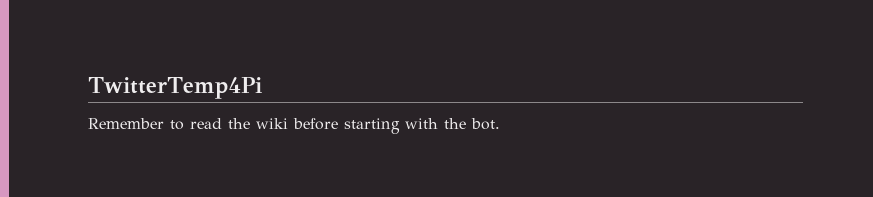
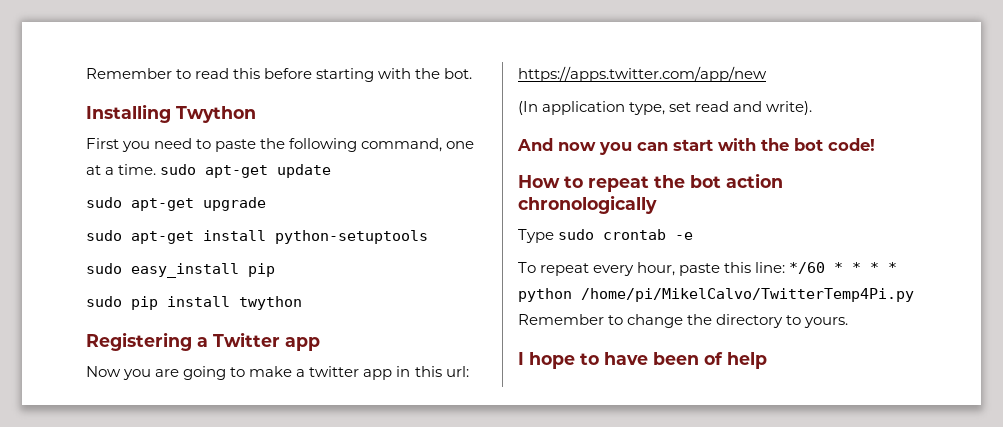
[88,77,262,99] TwitterTemp4Pi // -> (86, 73) none
[228,118,288,129] the wiki -> [233,68,261,79] this
(500, 124) none -> [86,104,256,123] [86,138,475,152] [86,164,332,178] [86,197,266,211] [86,230,428,244] [86,263,275,278] [86,296,302,310] [86,332,320,351] [86,366,469,380] [518,66,767,82] [518,101,813,115] [517,138,875,155] [518,173,783,192] [518,195,657,214] [518,229,694,243] [518,262,898,276] [518,288,914,302] [518,314,849,328] [518,352,767,369] // Installing Twython // First you need to paste the following command, one at a time. sudo apt-get update // sudo apt-get upgrade // sudo apt-get install python-setuptools // sudo easy_install pip // sudo pip install twython // Registering a Twitter app // Now you are going to make a twitter app in this url: https://apps.twitter.com/app/new // (In application type, set read and write). // And now you can start with the bot code! // How to repeat the bot action chronologically // Type sudo crontab -e // To repeat every hour, paste this line: */60 * * * * python /home/pi/MikelCalvo/TwitterTemp4Pi.py Remember to change the directory to yours. // I hope to have been of help

